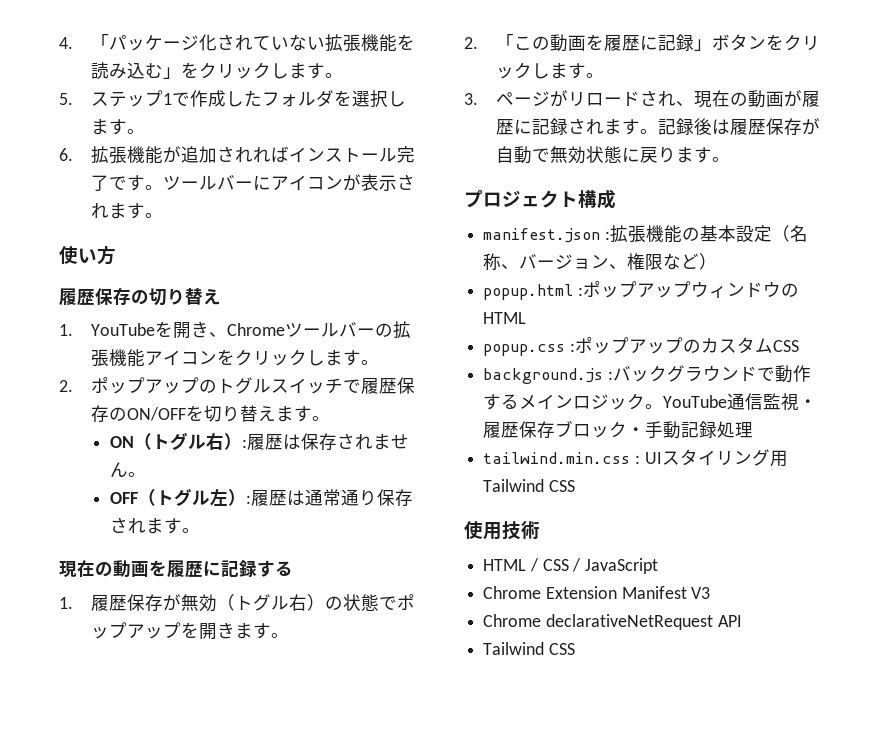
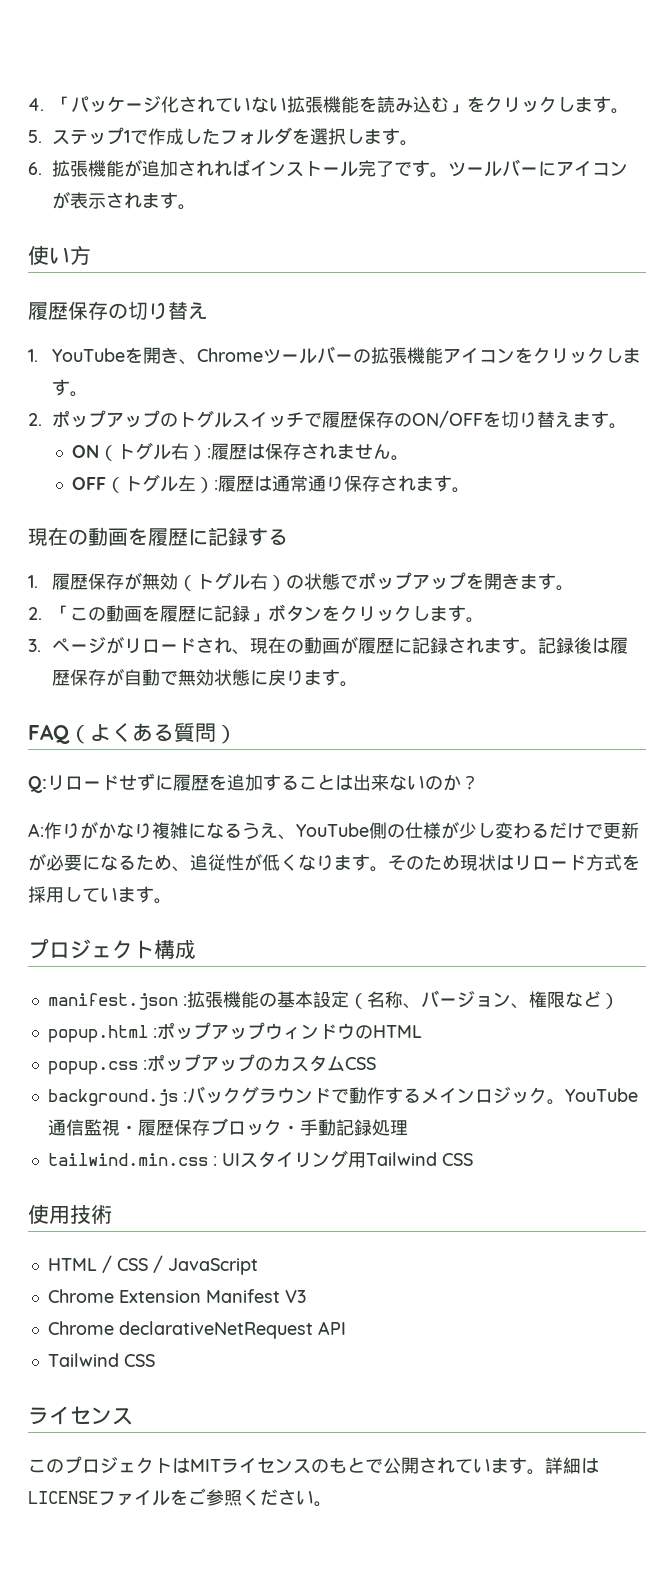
(730, 159) none -> [28,723,237,744] [28,773,479,793] [28,821,639,840] [28,853,640,872] [28,886,172,904] // FAQ（よくある質問） // Q:リロードせずに履歴を追加することは出来ないのか？ // A:作りがかなり複雑になるうえ、YouTube側の仕様が少し変わるだけで更新が必要になるため、追従性が低くなります。そのため現状はリロード方式を採用しています。
(575, 649) none -> [28,1406,133,1425] [28,1456,599,1475] [28,1488,332,1507] // ライセンス // このプロジェクトはMITライセンスのもとで公開されています。詳細はLICENSEファイルをご参照ください。

